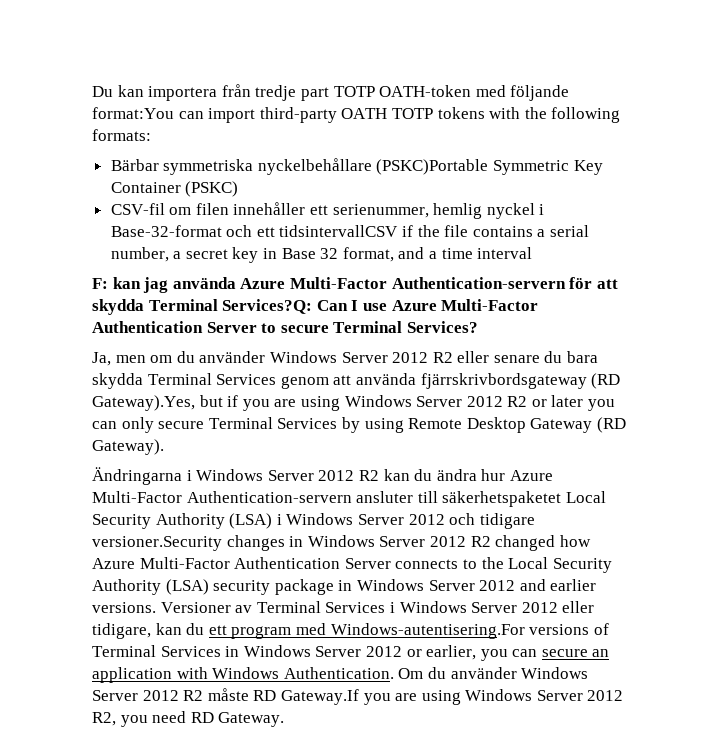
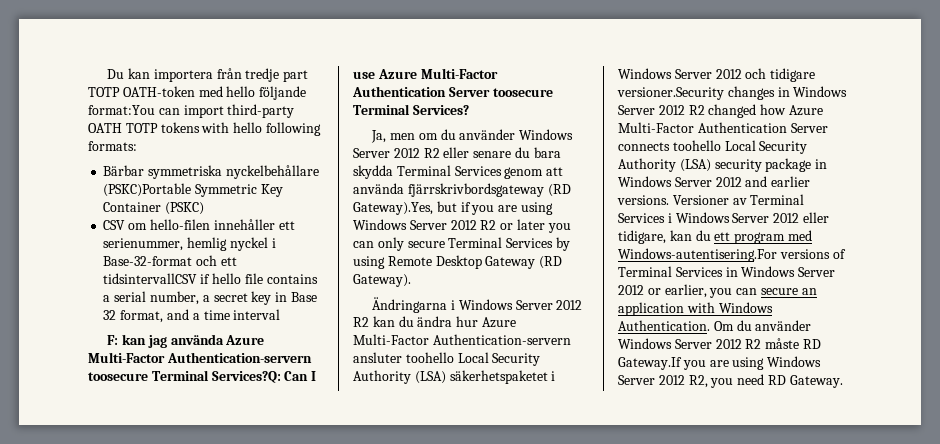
(506, 91) none -> [226,86,256,97] hello
[524,107,547,119] the -> [233,122,263,133] hello
[110,203,229,215] CSV-fil om filen -> [103,219,210,230] CSV om hello-filen
[417,225,440,237] the -> [211,273,241,284] hello
[569,277,618,289] [92,299,144,315] för att skydda -> [88,372,148,381] toosecure
[261,323,329,333] to secure -> [492,88,553,97] toosecure
[417,491,606,507] [92,513,273,529] till säkerhetspaketet Local Security Authority (LSA) -> [405,352,541,366] [353,370,548,384] toohello Local Security Authority (LSA) säkerhetspaketet
[462,557,504,569] to the -> [672,140,721,151] toohello

